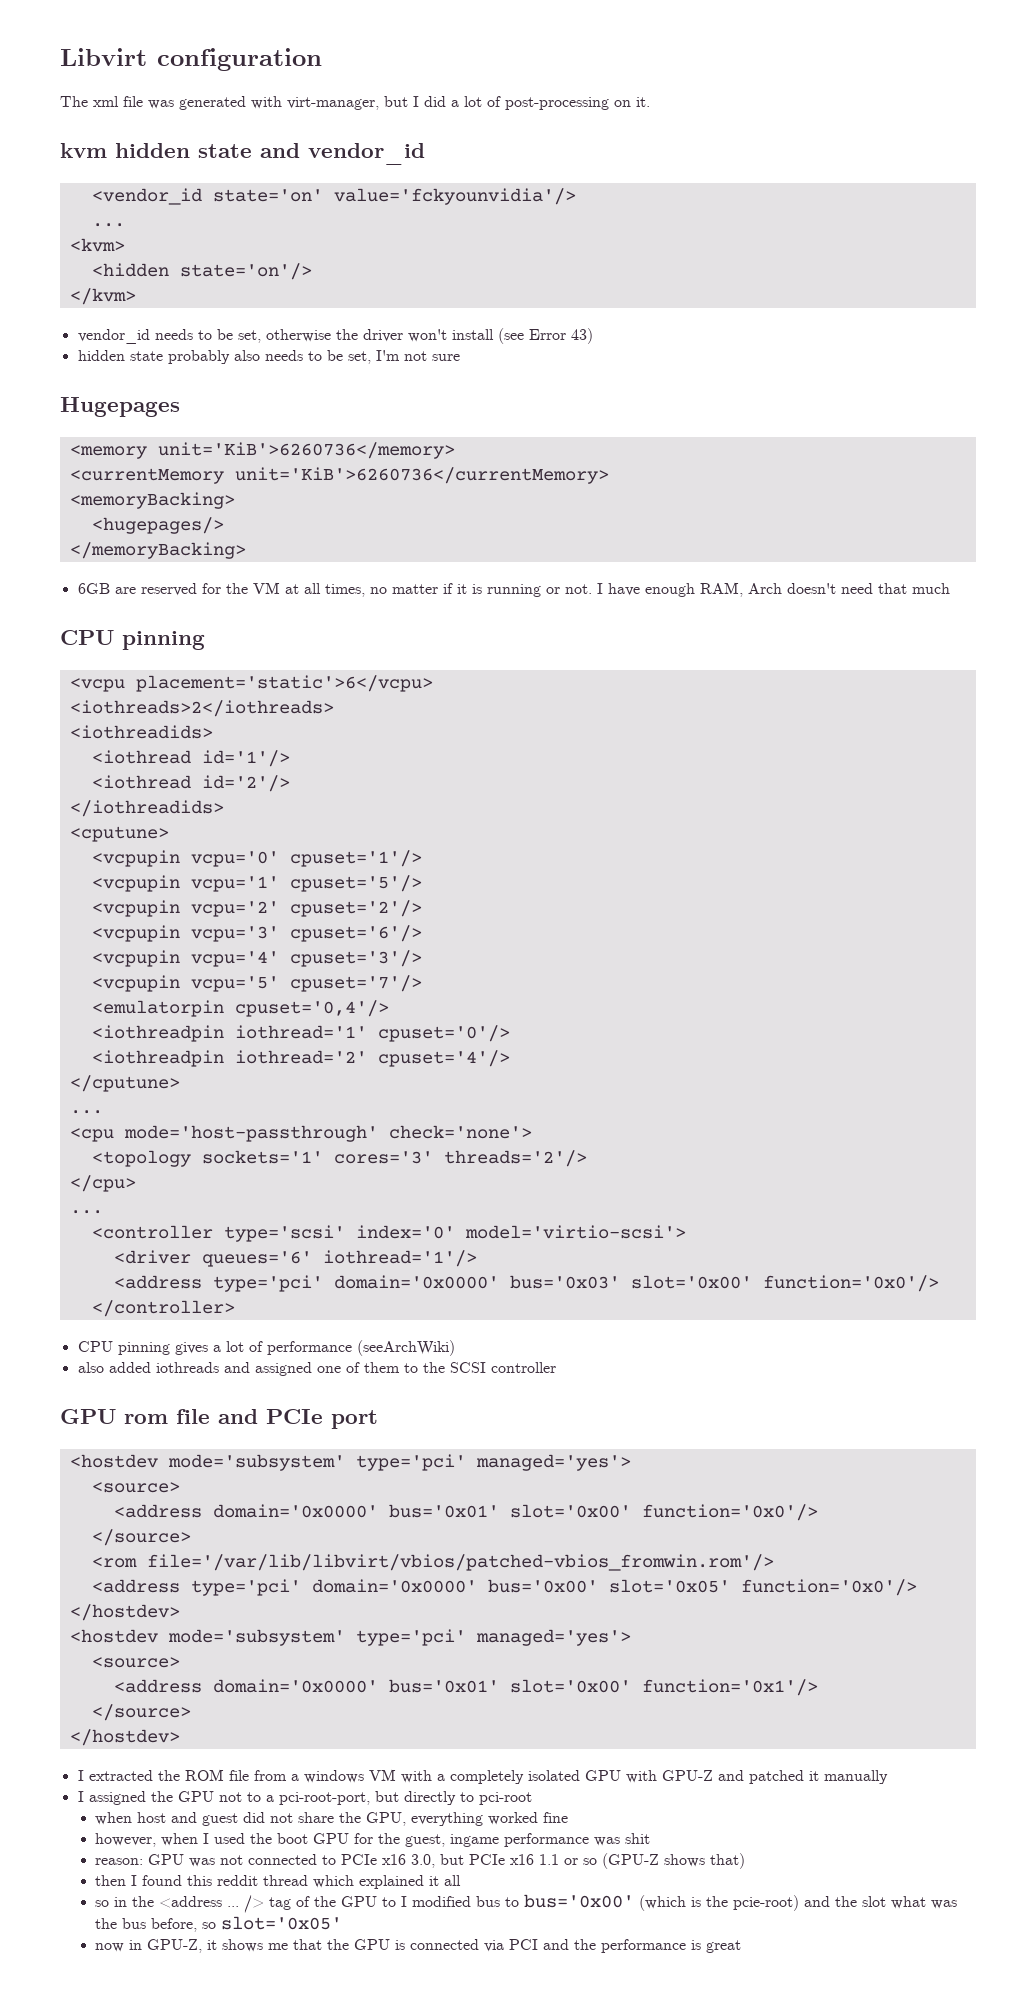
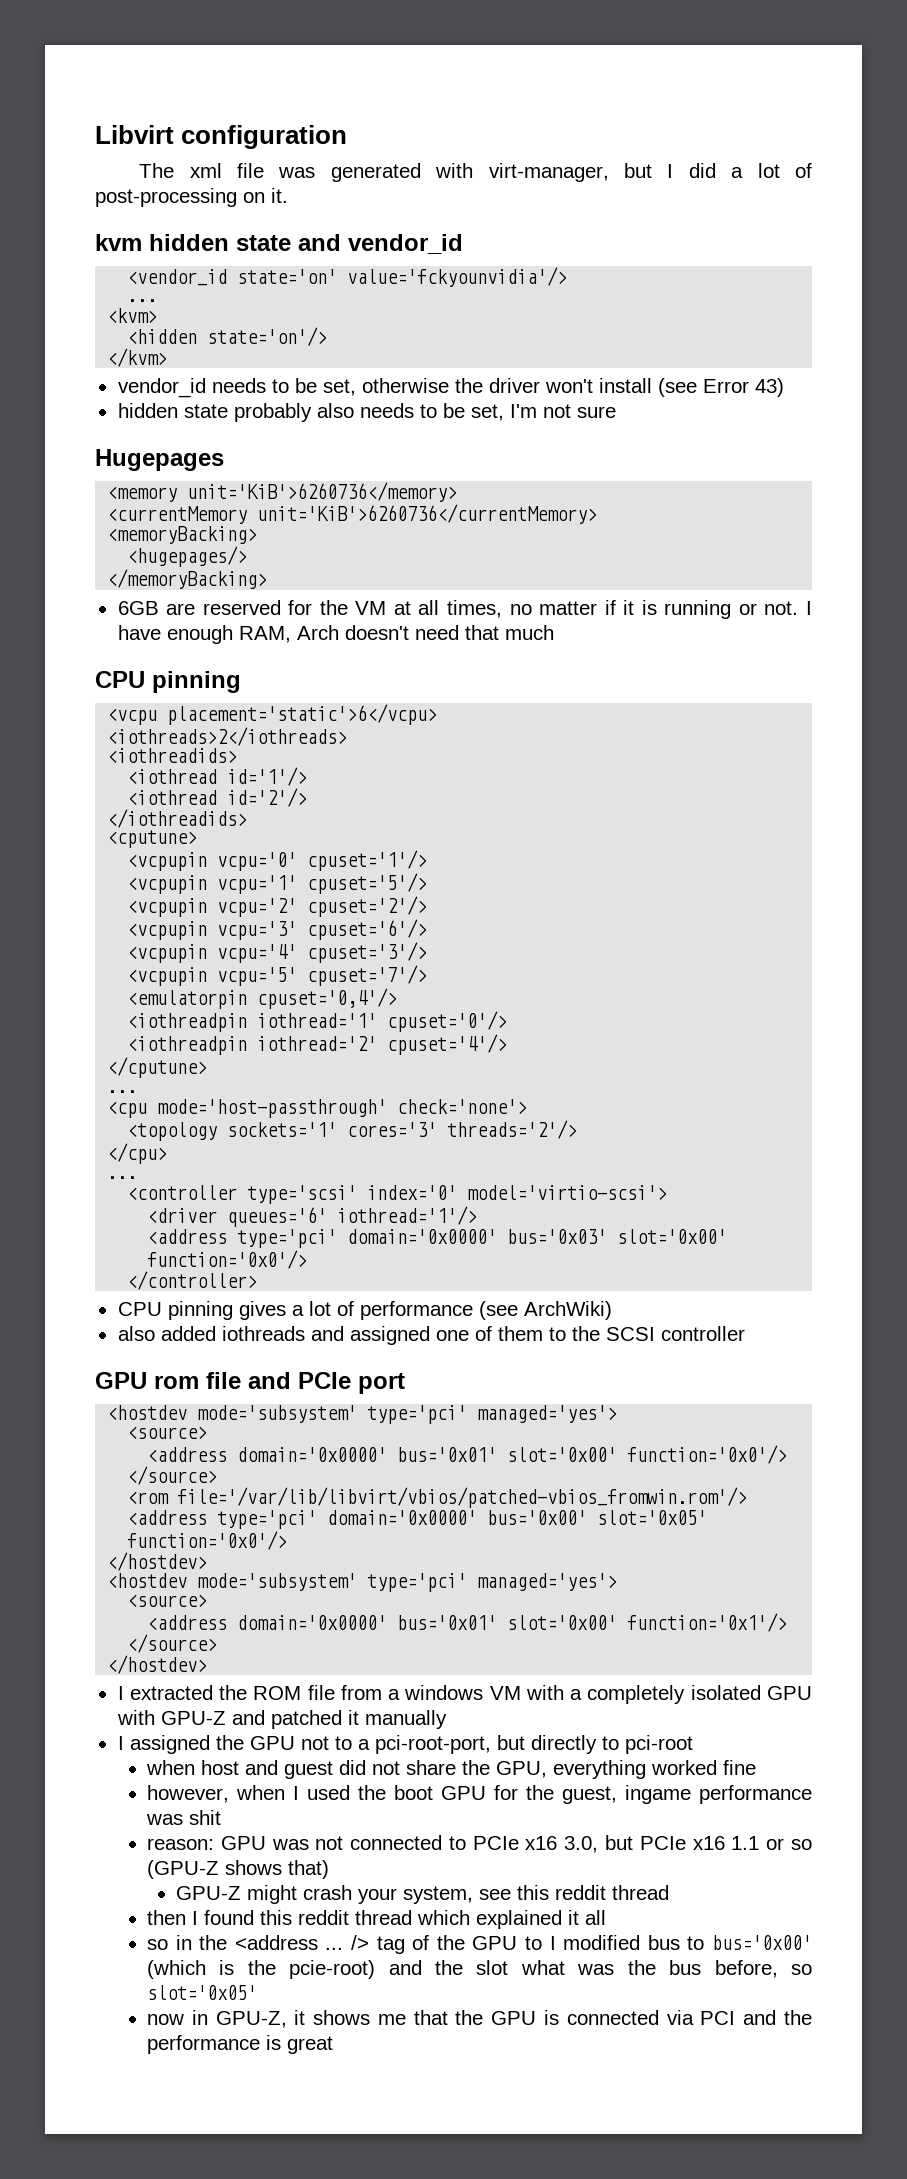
[356,1340,455,1356] (seeArchWiki) -> [478,1301,612,1320] (see ArchWiki)
(746, 1861) none -> [176,1885,670,1904] // GPU-Z might crash your system, see this reddit thread

